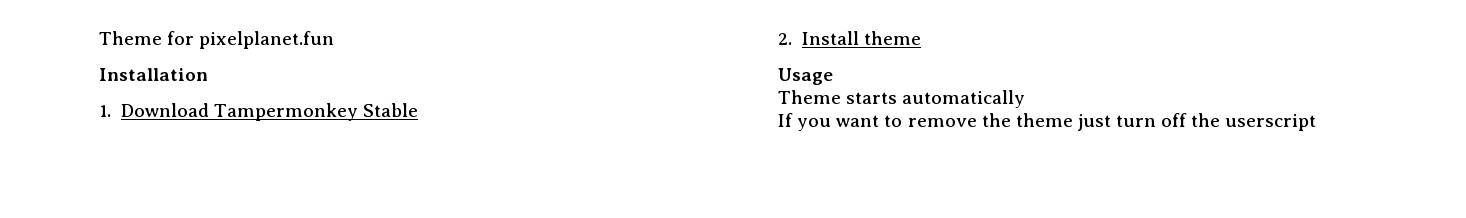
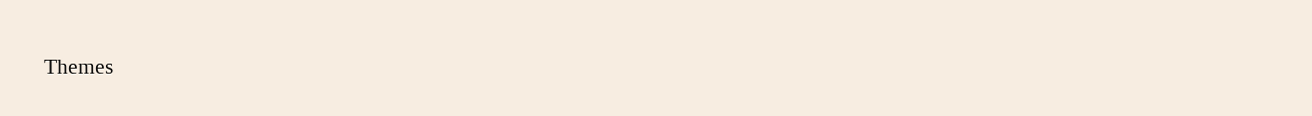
[99,31,335,49] [99,68,208,81] [99,103,418,121] [778,31,921,45] [778,68,833,85] [778,90,1026,108] [778,113,1317,131] Theme for pixelplanet.fun // Installation // 1. Download Tampermonkey Stable // 2. Install theme // Usage // Theme starts automatically // If you want to remove the theme just turn off the userscript -> [44,59,114,74] Themes

